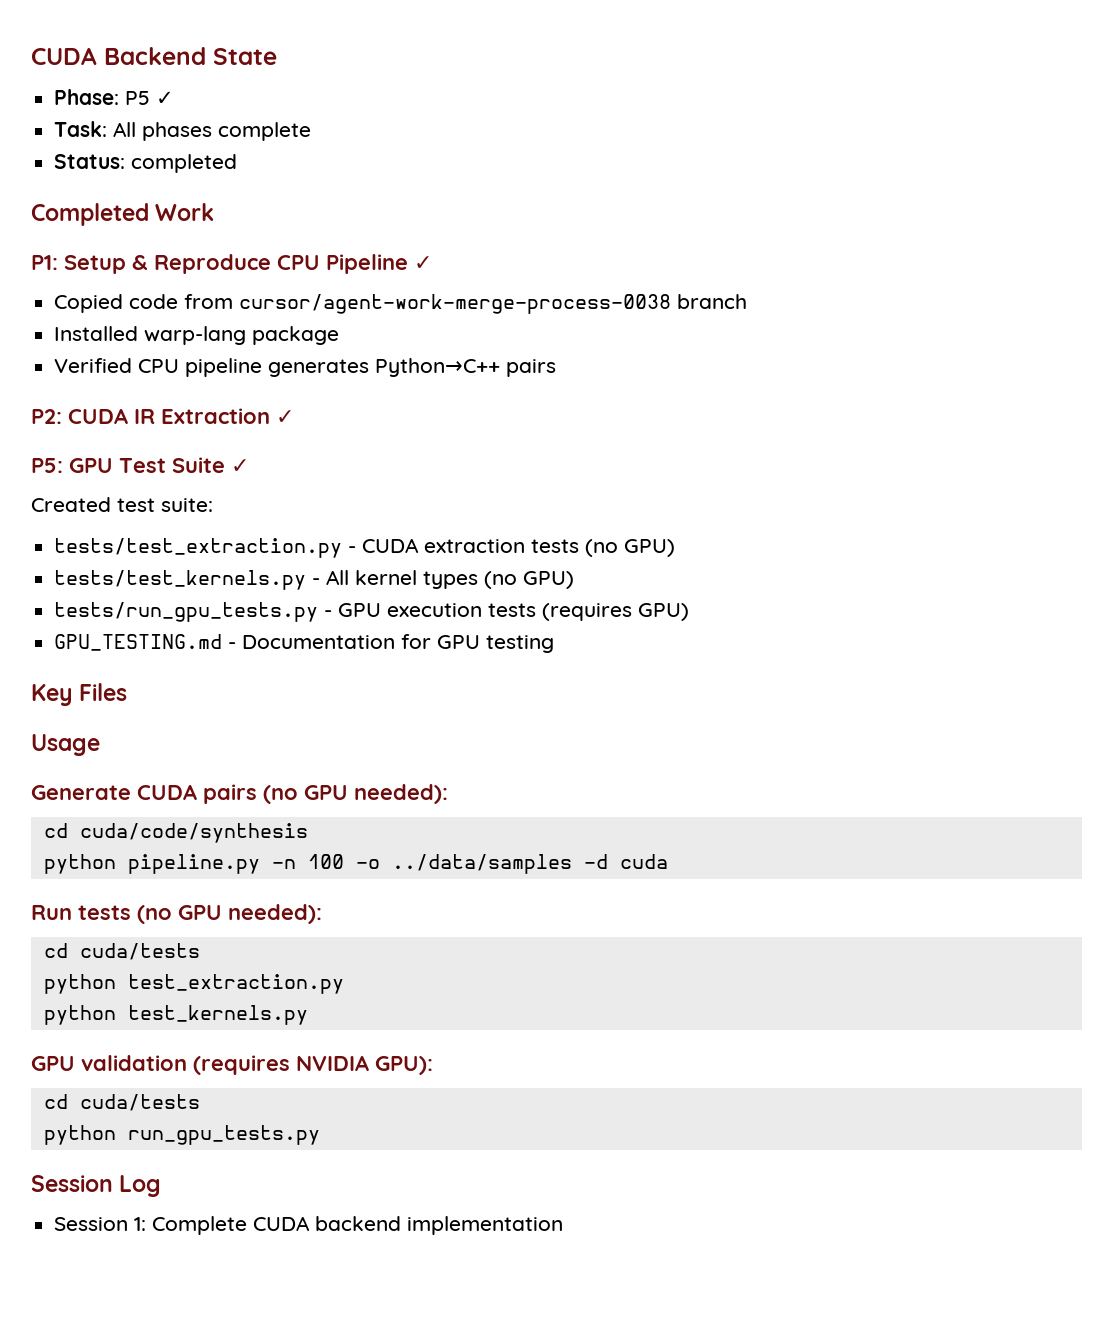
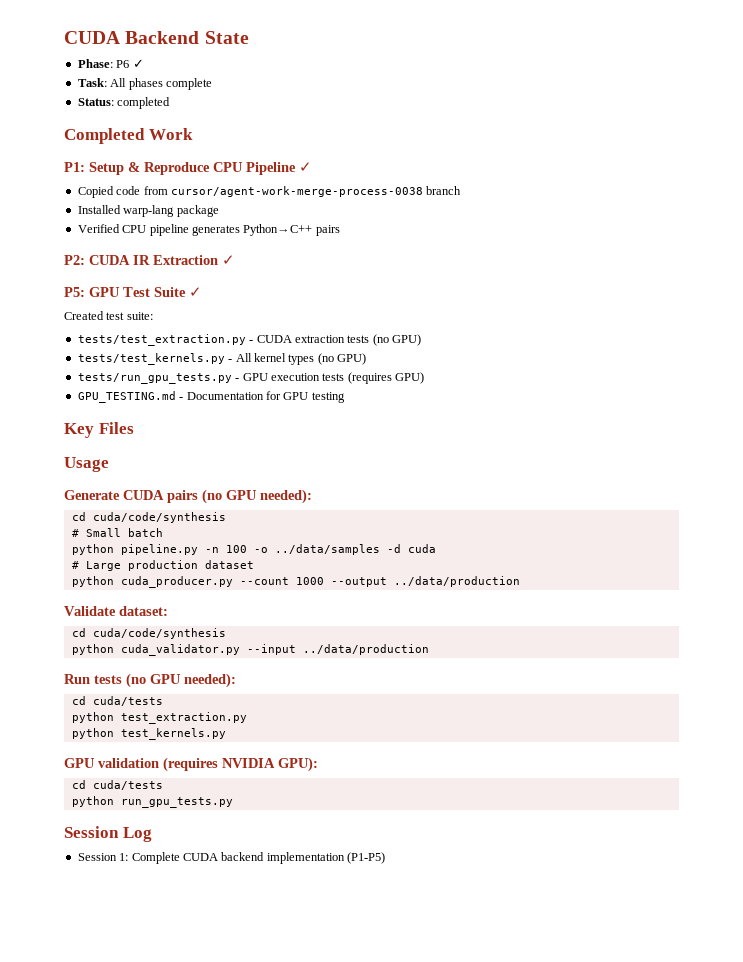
[125,91,151,105] P5 -> [116,60,130,68] P6
(308, 833) none -> [71,528,163,537] // # Small batch
(668, 861) none -> [71,560,254,571] [71,576,520,588] [64,606,168,616] [71,628,226,639] [71,644,429,656] // # Large production dataset // python cuda_producer.py --count 1000 --output ../data/production // Validate dataset: // cd cuda/code/synthesis // python cuda_validator.py --input ../data/production
(564, 1225) none -> [347,852,385,864] (P1-P5)

